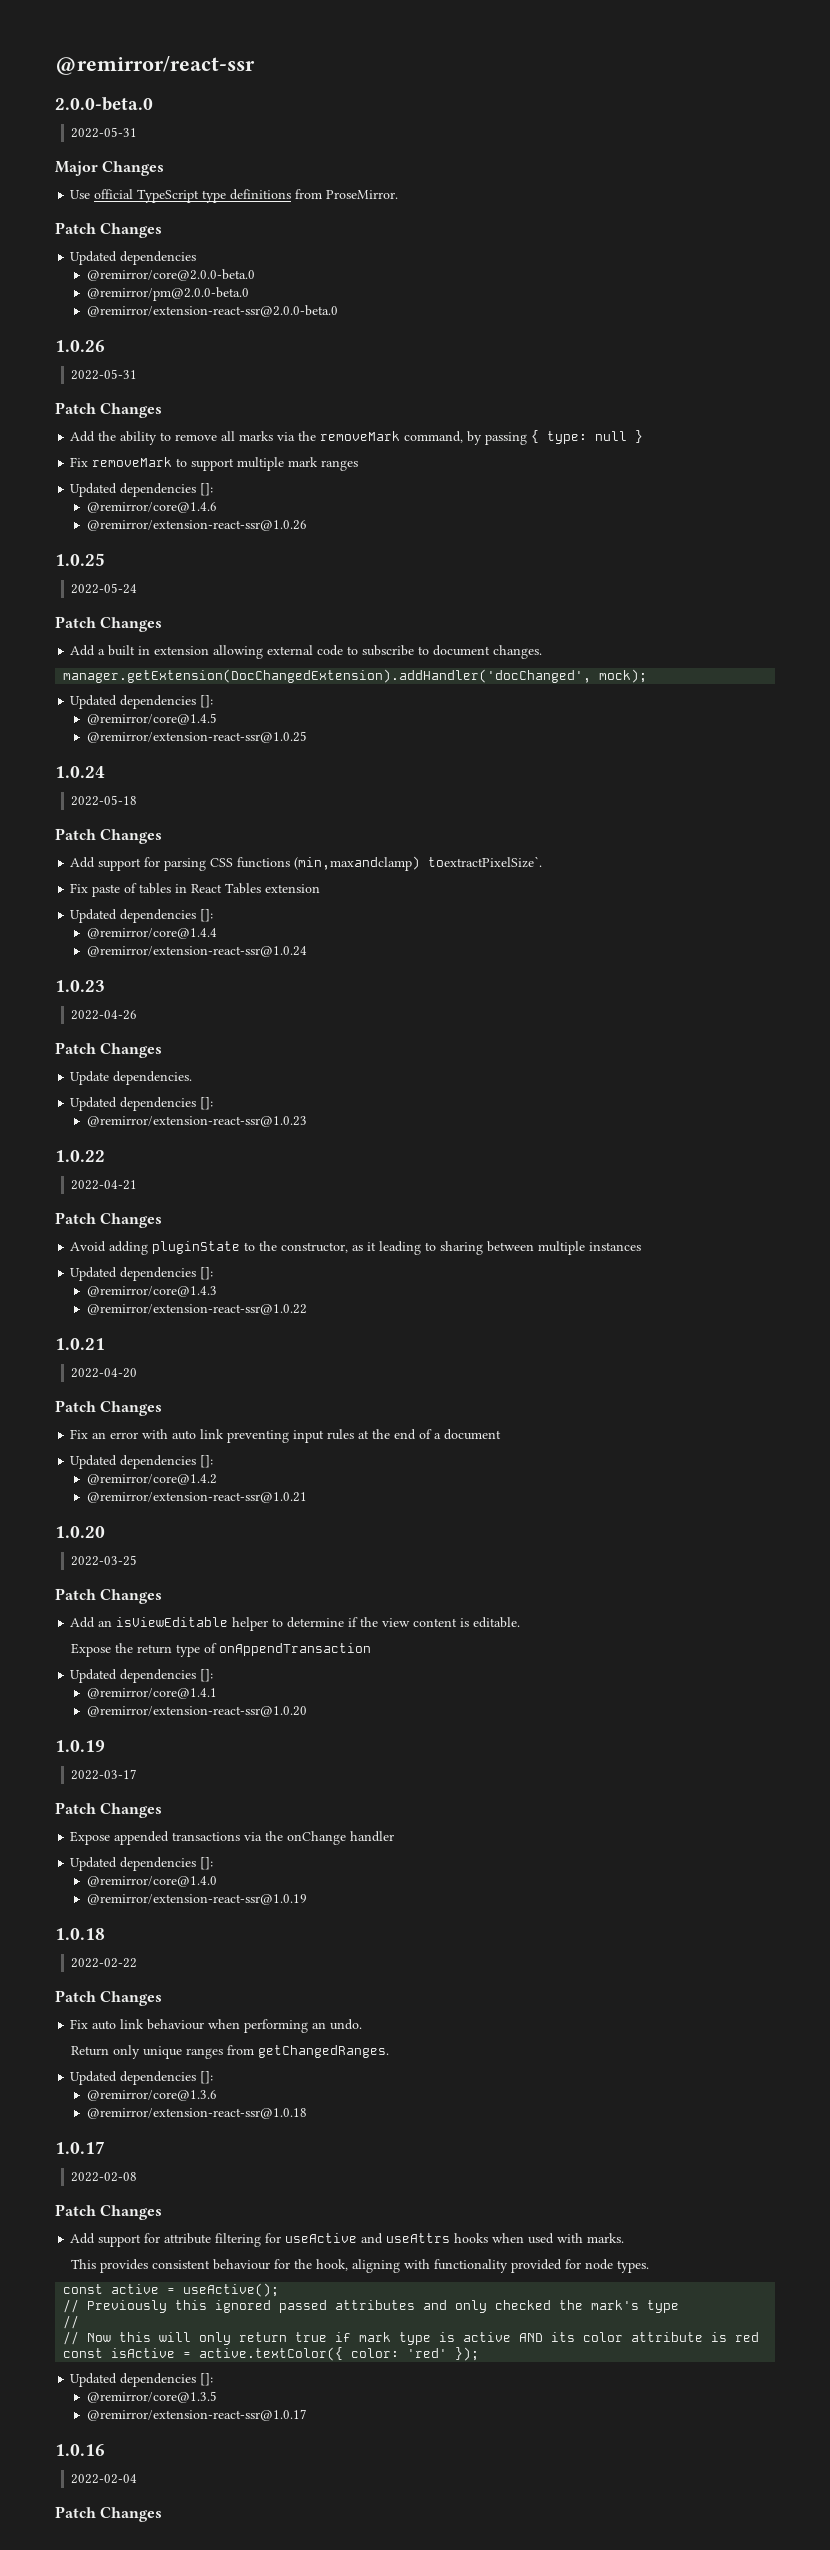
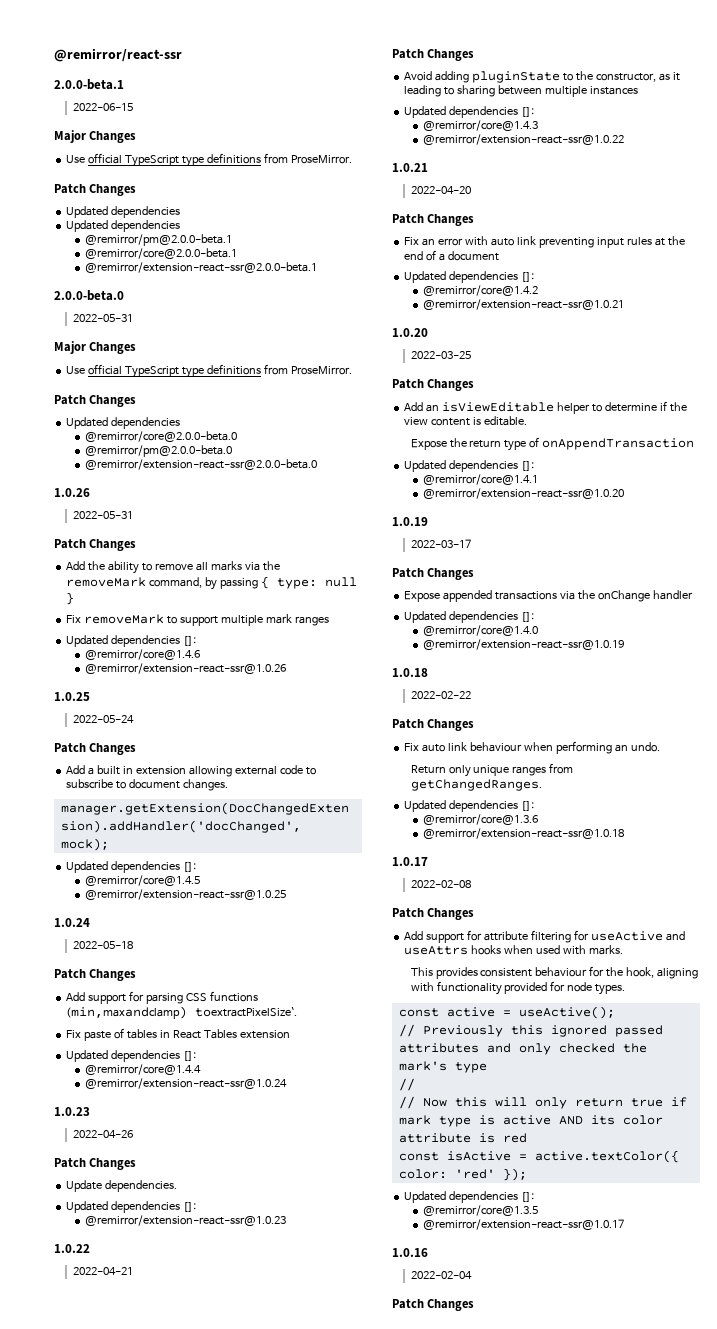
(255, 65) none -> [54,79,124,90] [72,103,133,111] [54,130,137,143] [66,153,352,167] [54,184,137,196] [66,206,181,218] [66,220,181,232] [84,234,232,246] [84,248,237,259] [84,262,317,273] // 2.0.0-beta.1 // 2022-06-15 // Major Changes // Use official TypeScript type definitions from ProseMirror. // Patch Changes // Updated dependencies // Updated dependencies // @remirror/pm@2.0.0-beta.1 // @remirror/core@2.0.0-beta.1 // @remirror/extension-react-ssr@2.0.0-beta.1

